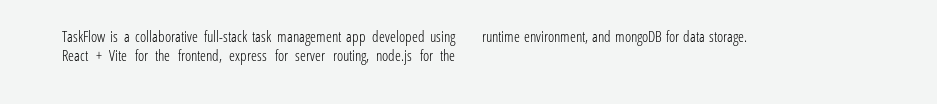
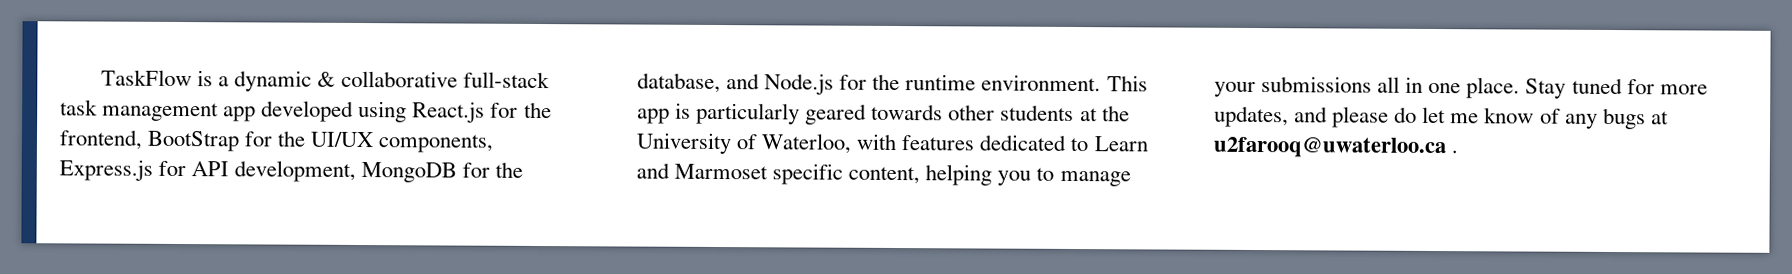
(130, 38) none -> [233,70,336,92] dynamic &
[62,49,455,65] [482,30,748,46] React + Vite for the frontend, express for server routing, node.js for the runtime environment, and mongoDB for data storage. -> [412,101,552,123] [59,129,495,153] [59,159,524,183] [637,72,1148,95] [637,102,1130,125] [636,132,1149,155] [636,162,1131,187] [1214,76,1708,99] [1214,105,1669,130] [1213,136,1459,159] React.js for the frontend, BootStrap for the UI/UX components, Express.js for API development, MongoDB for the database, and Node.js for the runtime environment. This app is particularly geared towards other students at the University of Waterloo, with features dedicated to Learn and Marmoset specific content, helping you to manage your submissions all in one place. Stay tuned for more updates, and please do let me know of any bugs at u2farooq@uwaterloo.ca .

